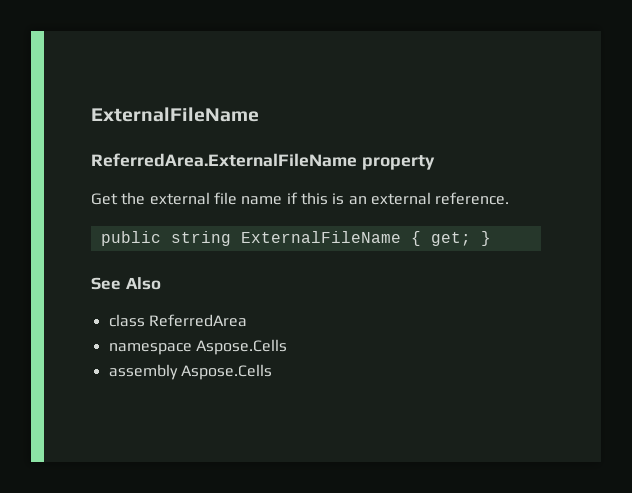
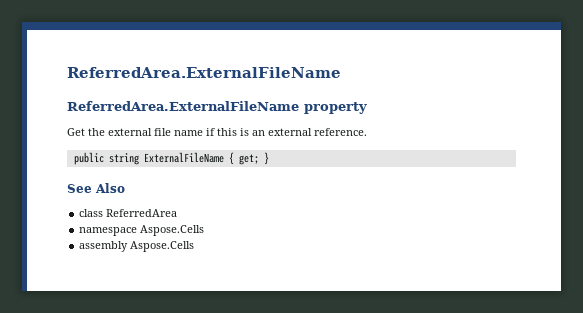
[91,107,259,122] ExternalFileName -> [67,67,341,78] ReferredArea.ExternalFileName

